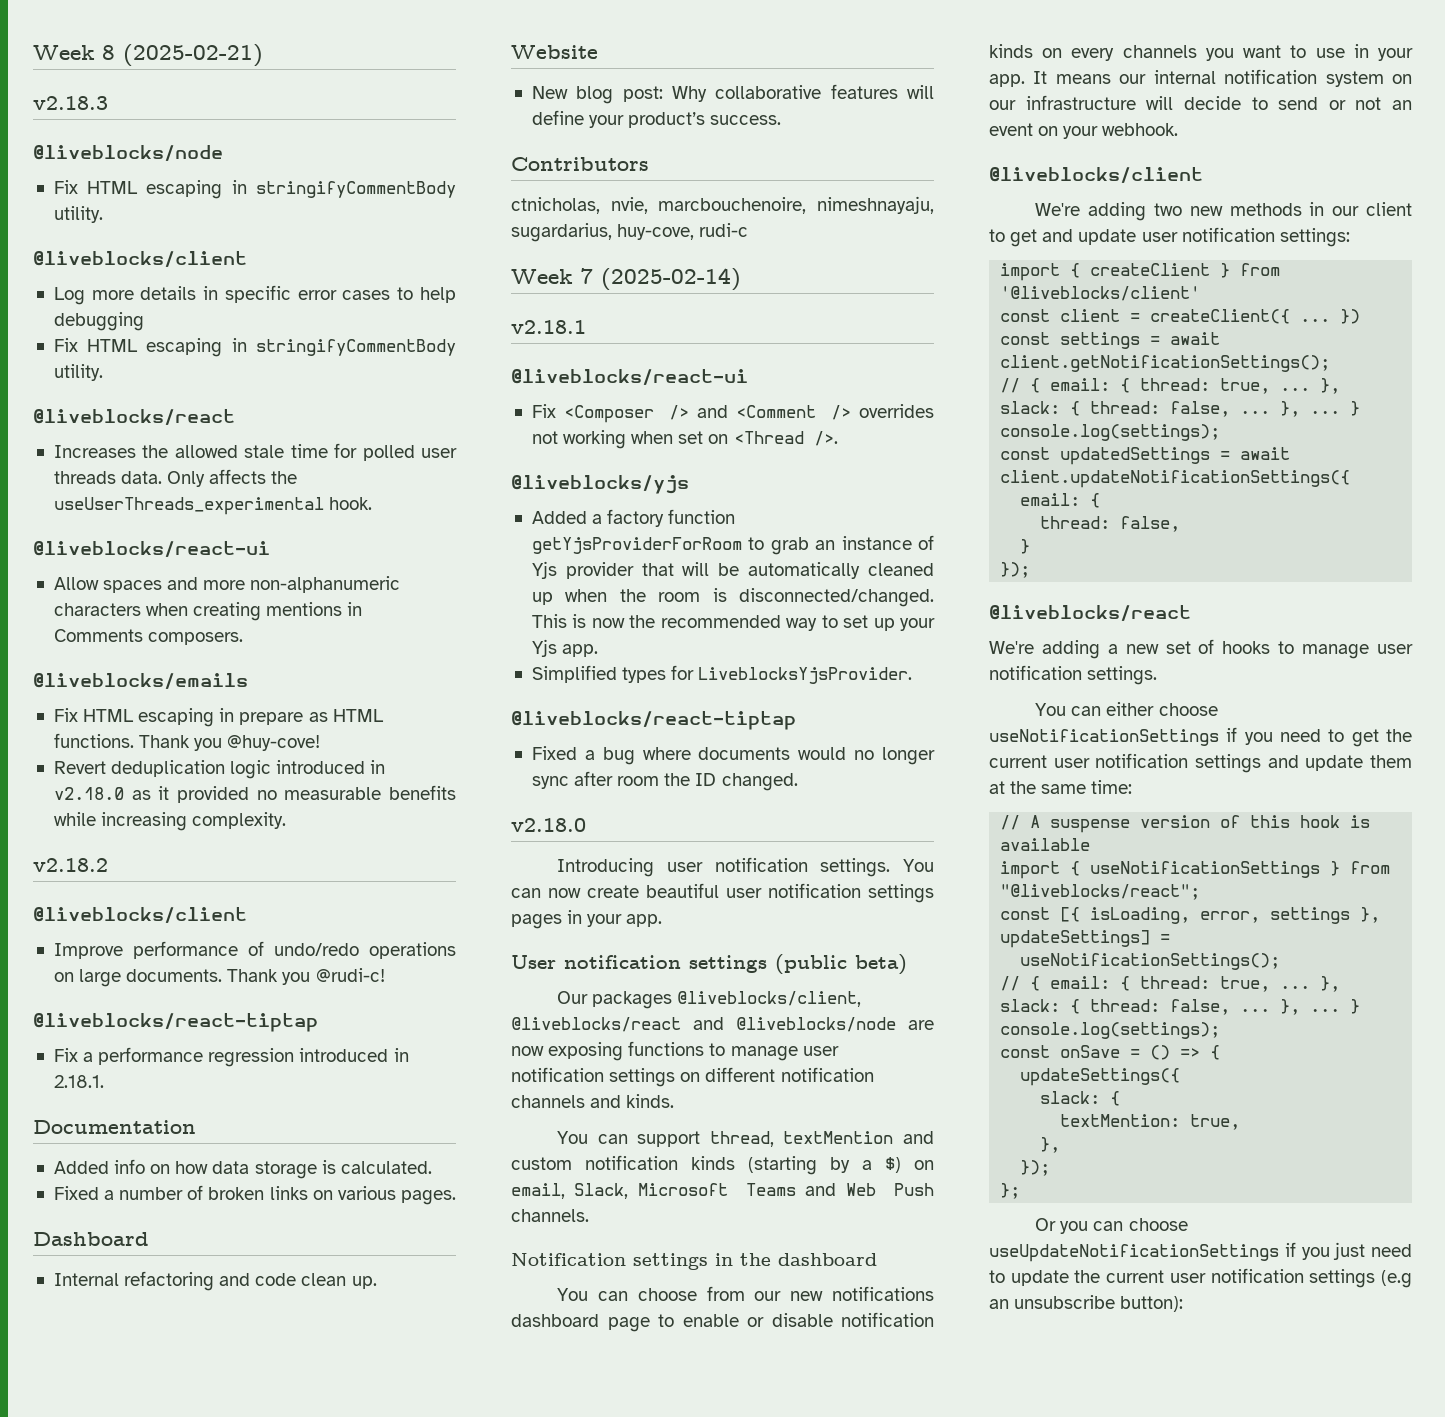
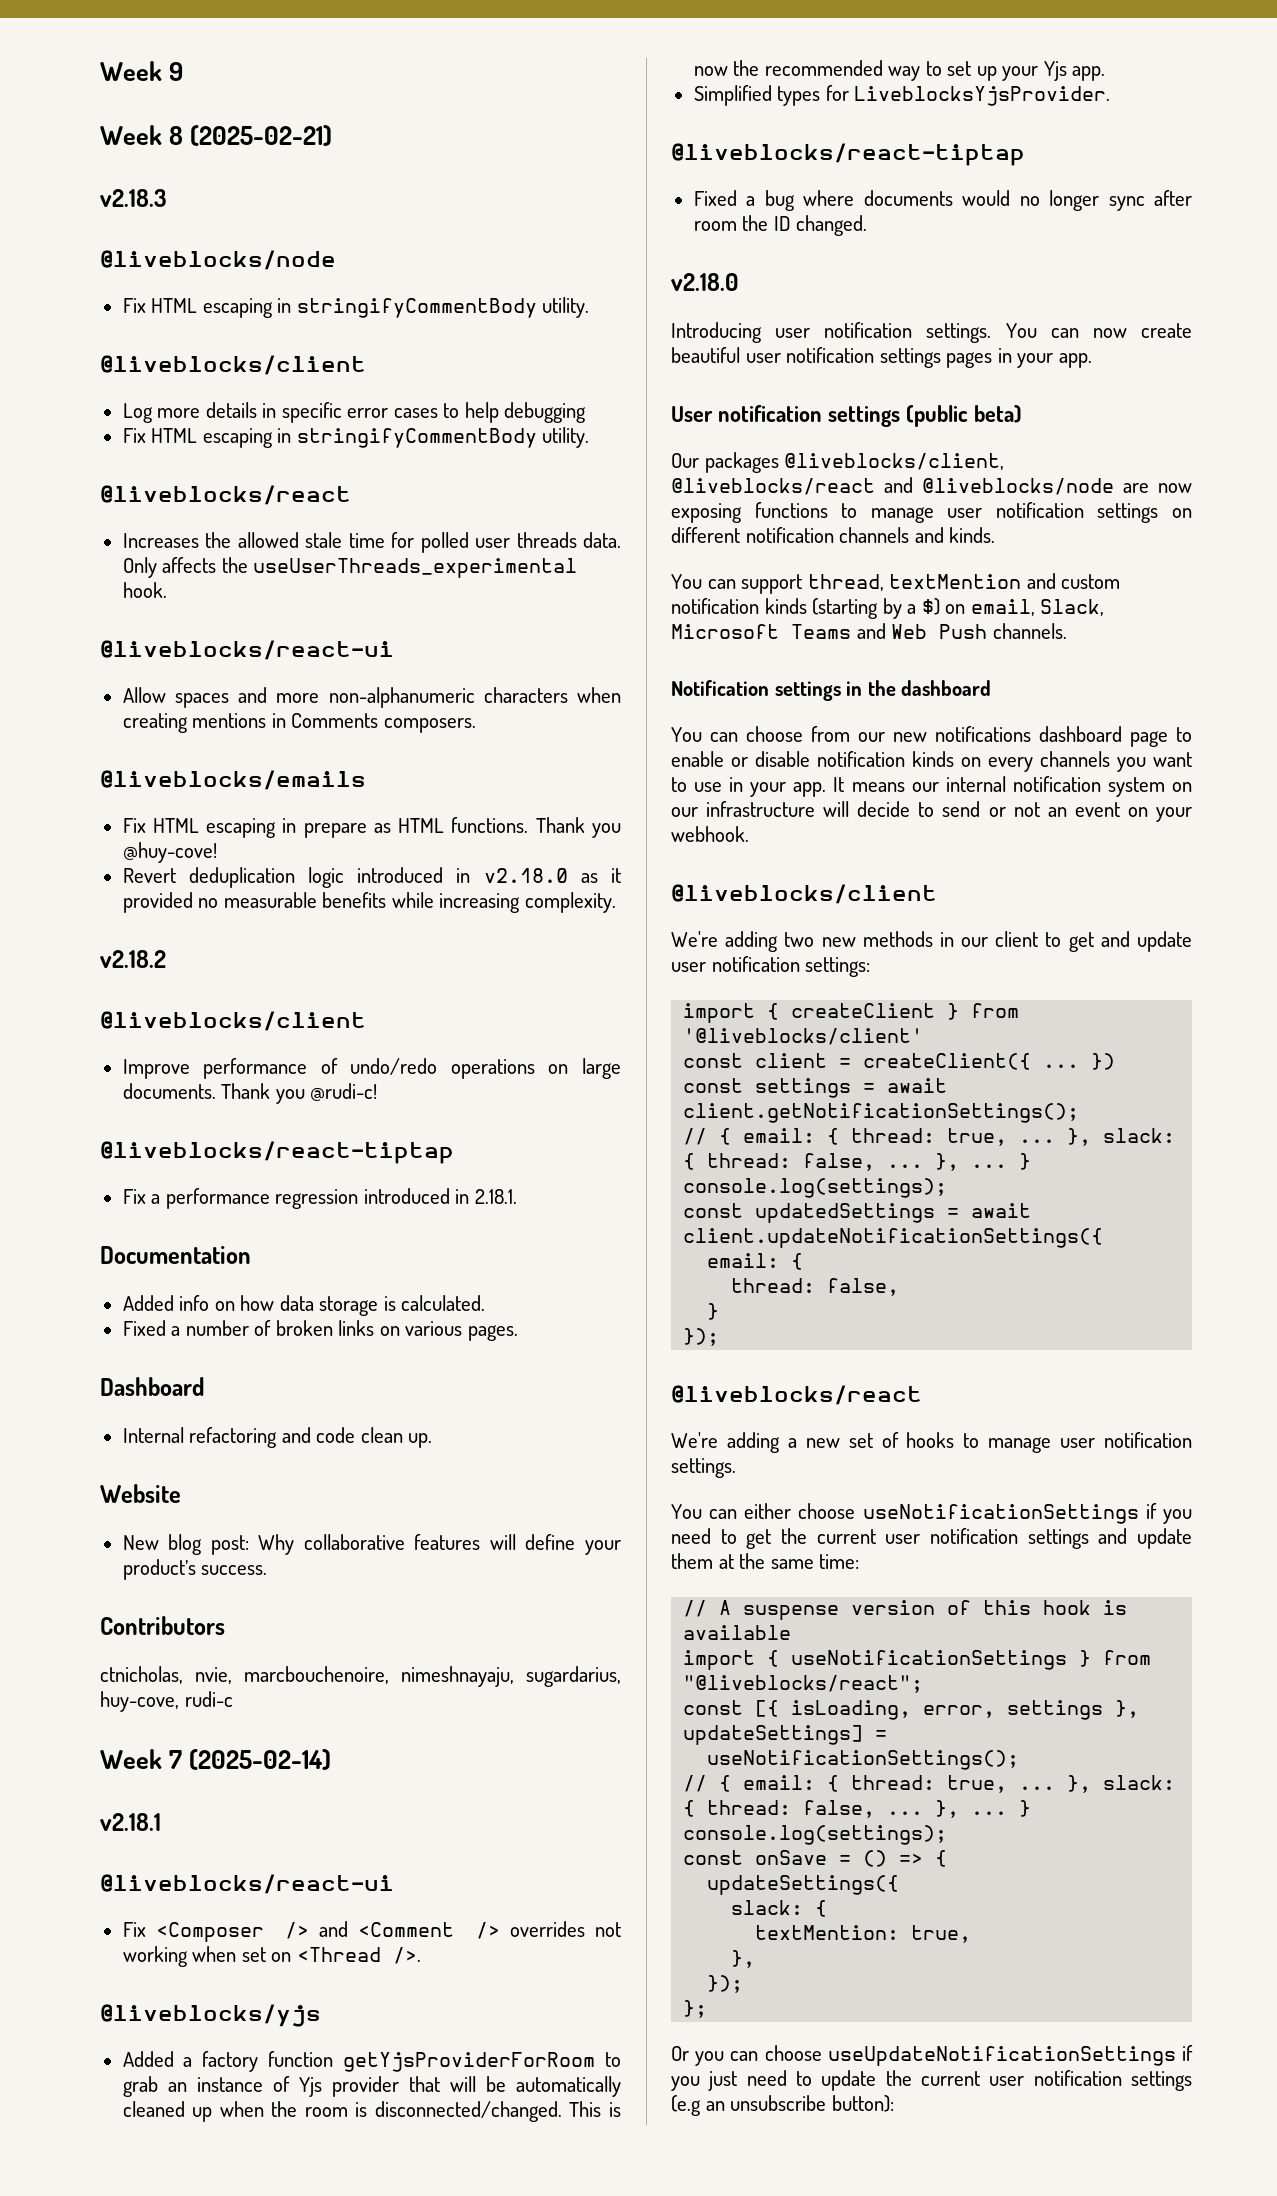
[33,45,95,60] Week -> [100,61,184,81] [100,125,162,145] Week 9 // Week

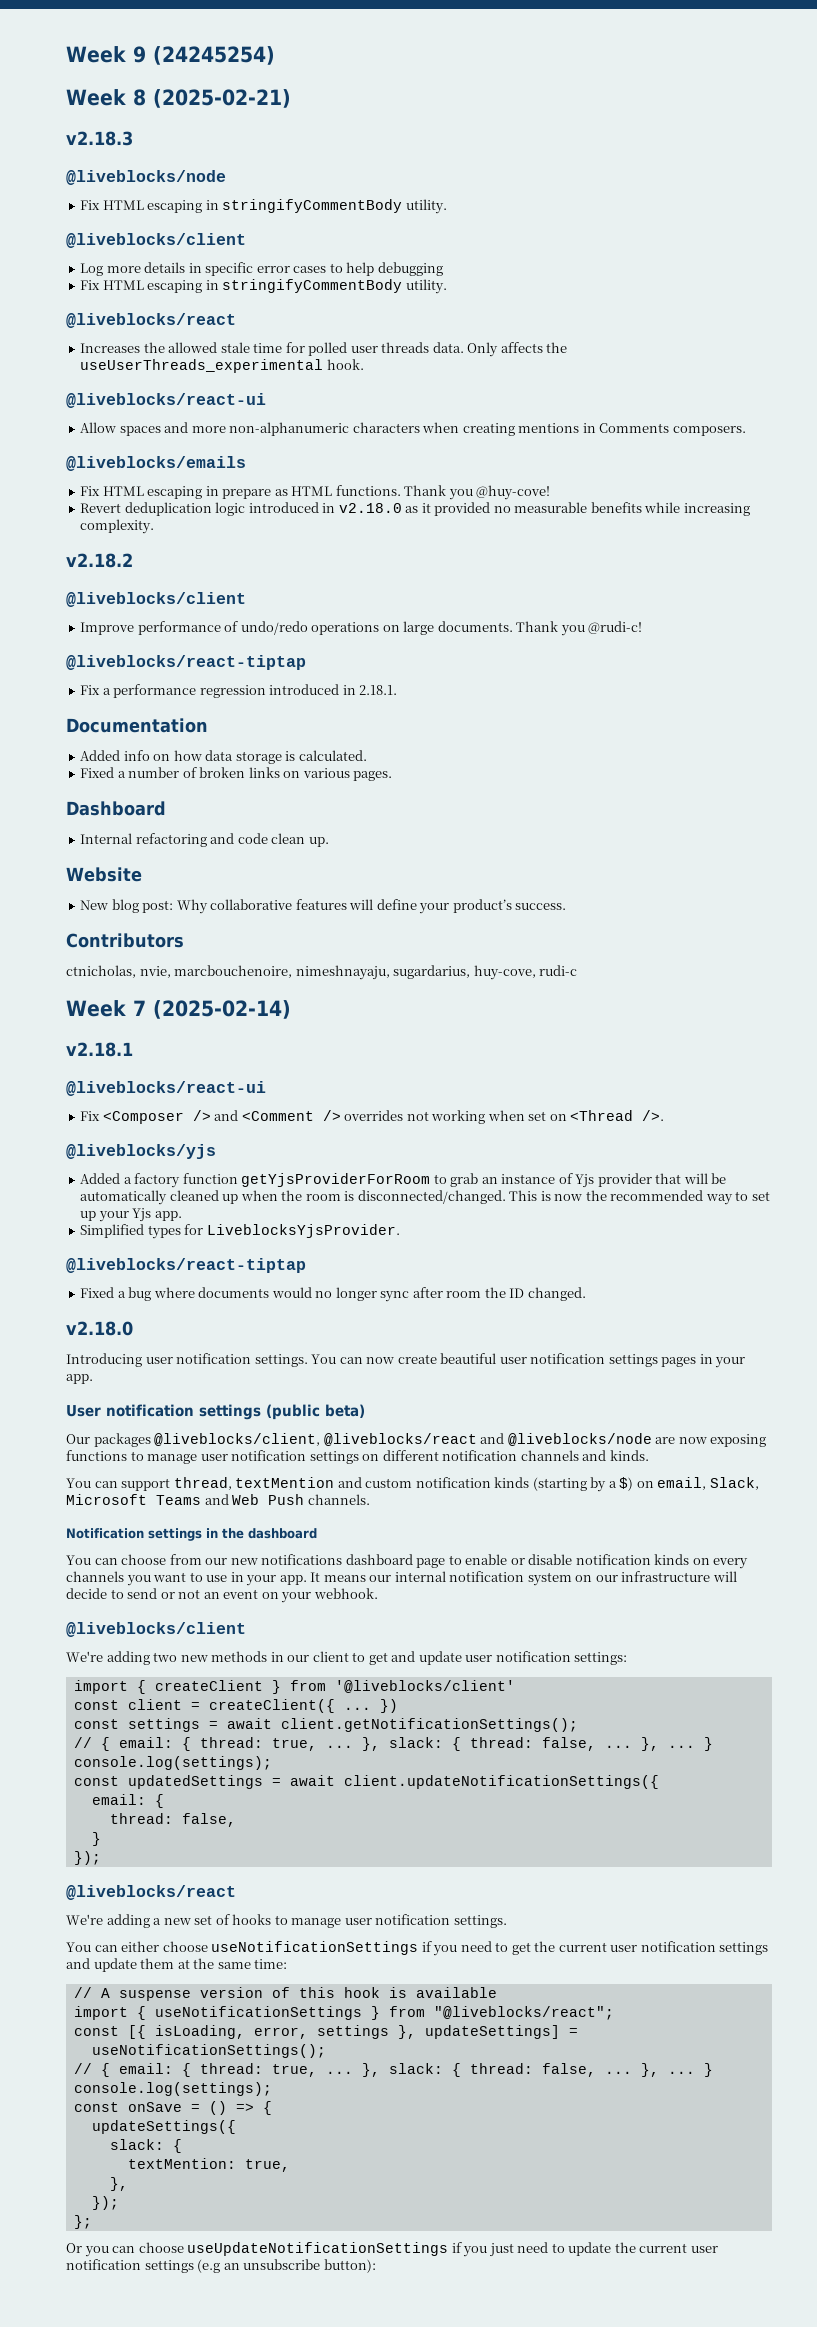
(184, 71) none -> [152,46,275,65] (24245254)

